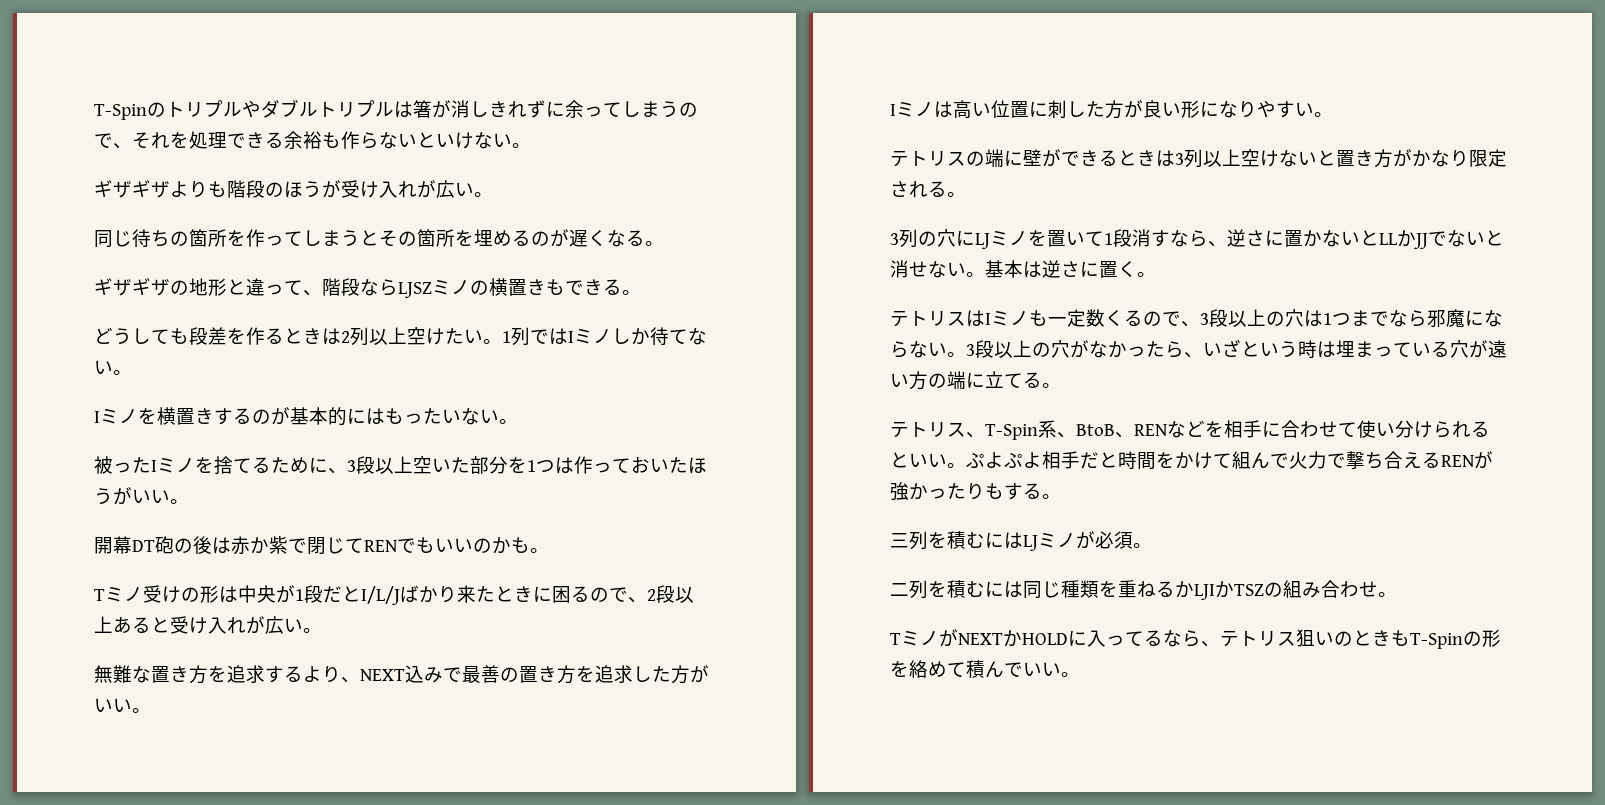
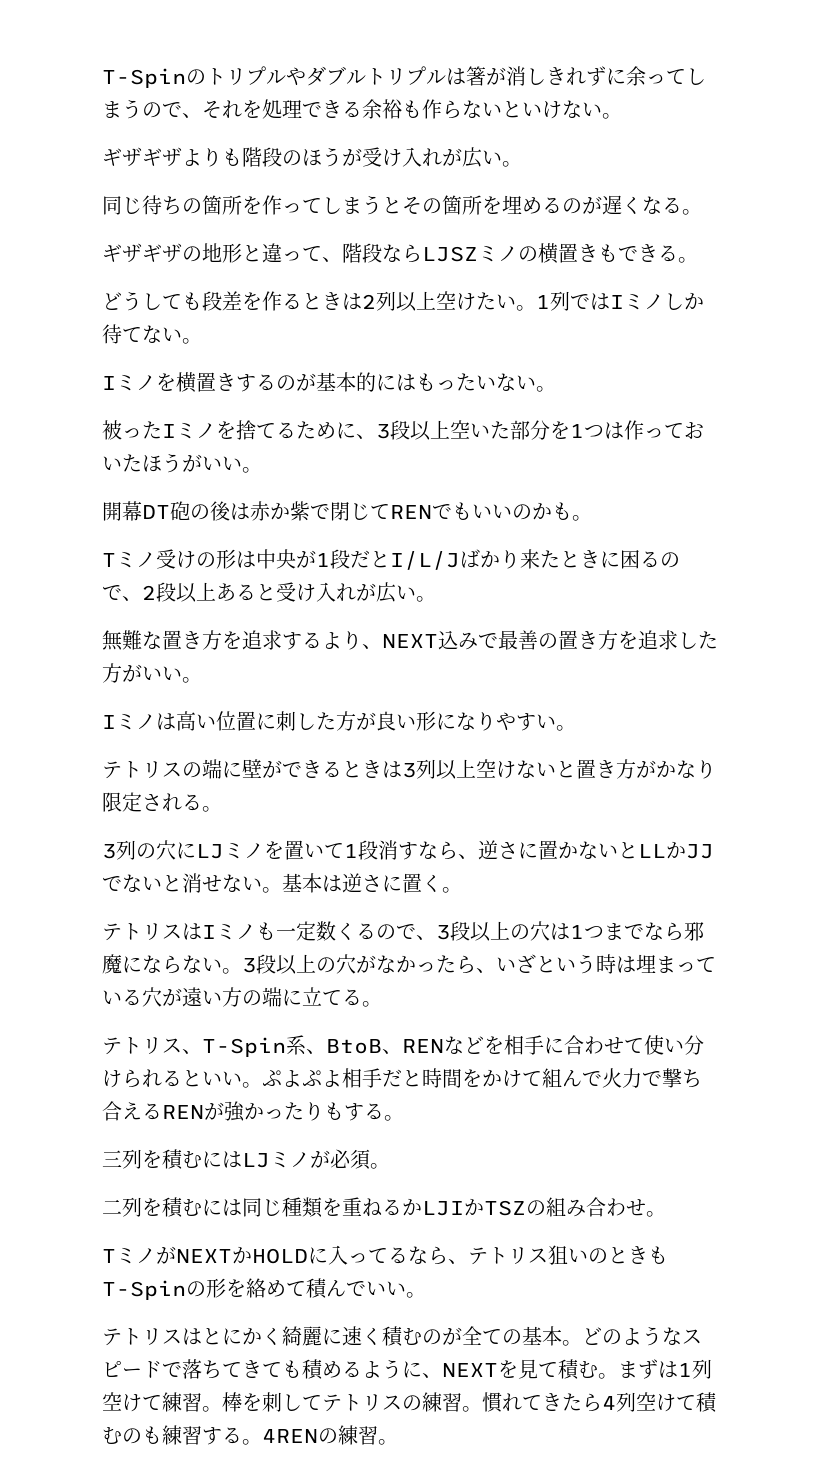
(1080, 674) none -> [102,1326,702,1347] [102,1359,712,1380] [102,1392,718,1413] [102,1425,398,1445] // テトリスはとにかく綺麗に速く積むのが全ての基本。どのようなスピードで落ちてきても積めるように、NEXTを見て積む。まずは1列空けて練習。棒を刺してテトリスの練習。慣れてきたら4列空けて積むのも練習する。4RENの練習。

